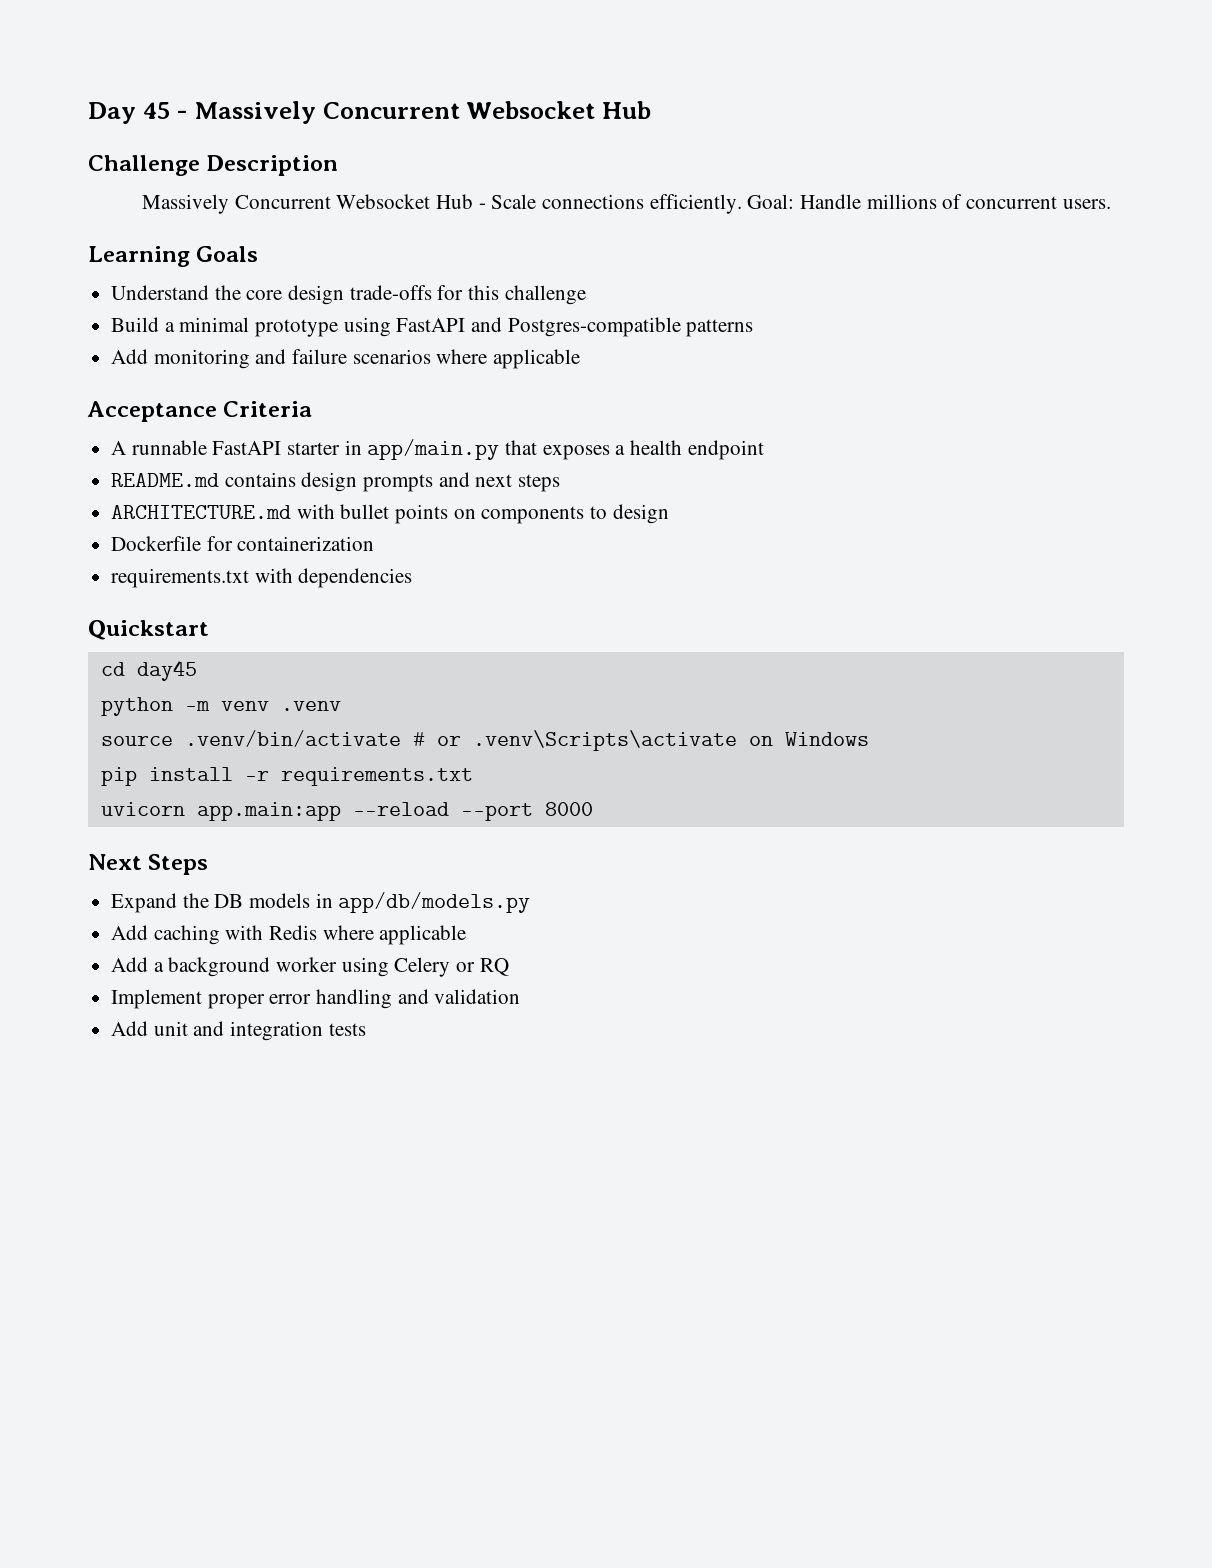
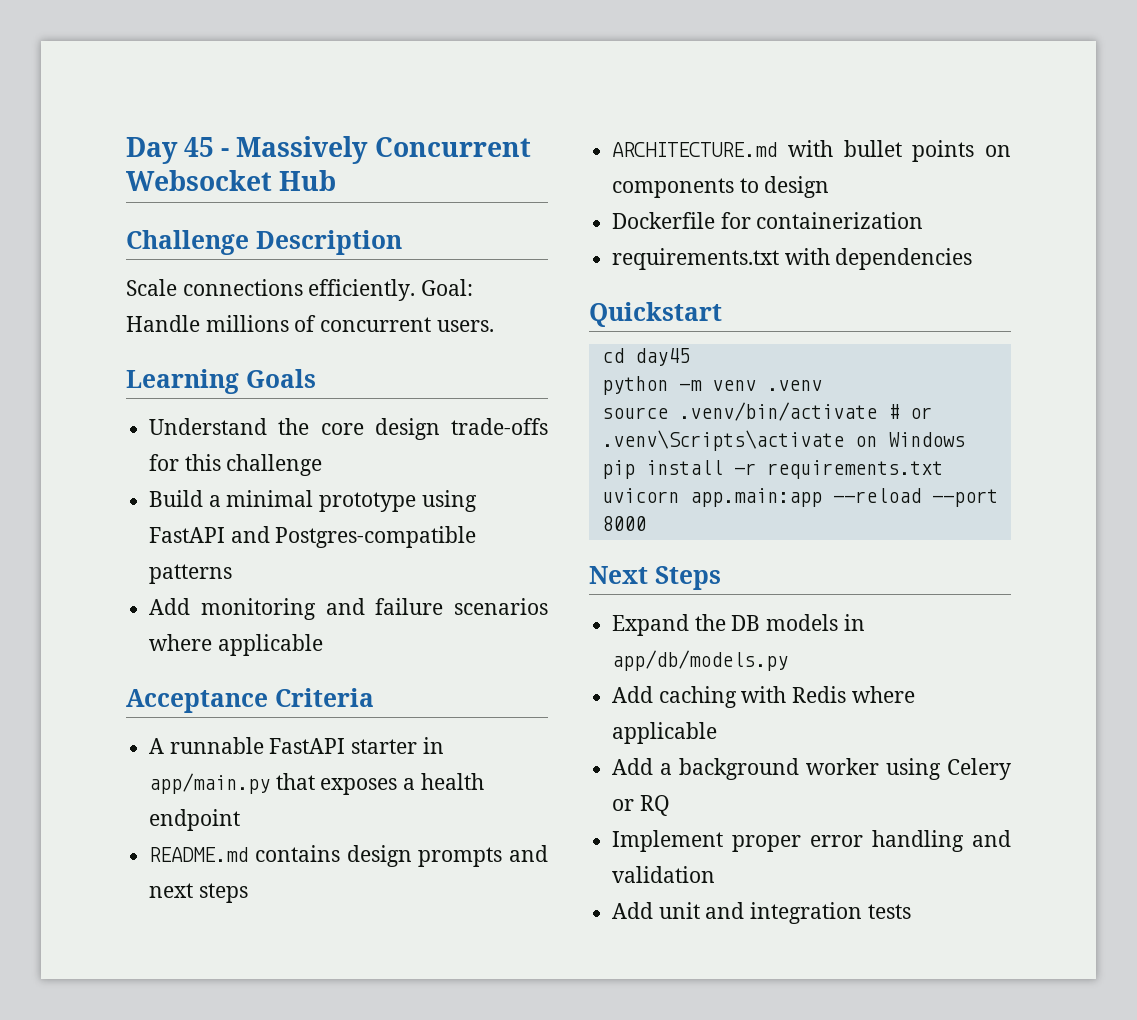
[141,194,486,214] Massively Concurrent Websocket Hub - -> (402, 242) none

